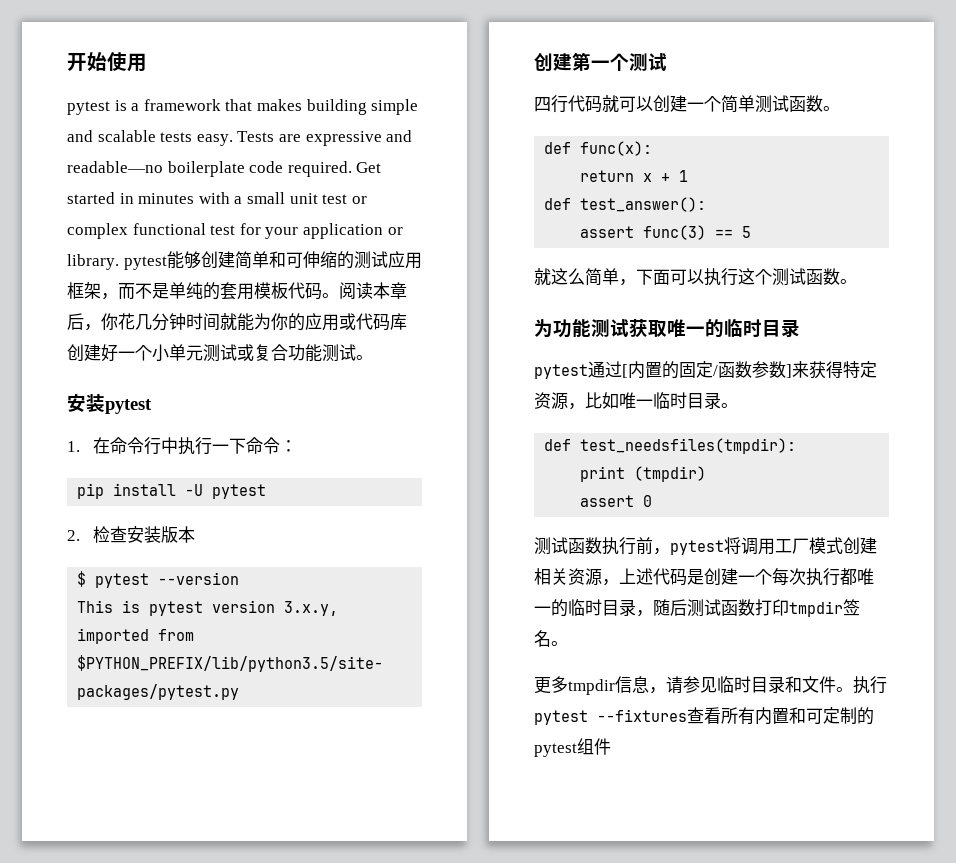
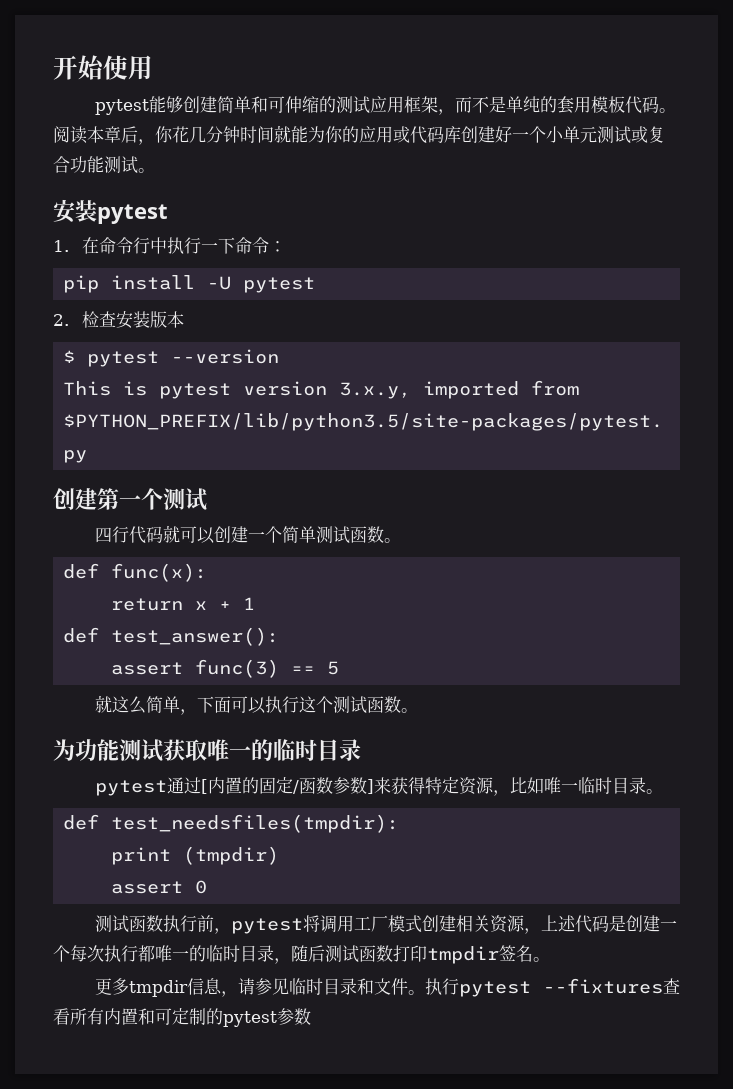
[114,99,419,115] [67,130,413,146] [67,161,382,177] [67,192,367,204] [67,223,403,239] [67,254,167,270] is a framework that makes building simple and scalable tests easy. Tests are expressive and readable—no boilerplate code required. Get started in minutes with a small unit test or complex functional test for your application or library. pytest -> (149, 107) none
[577,738,611,755] 组件 -> [277,1008,311,1025] 参数

